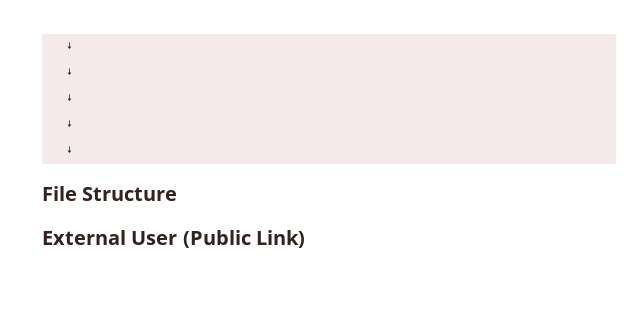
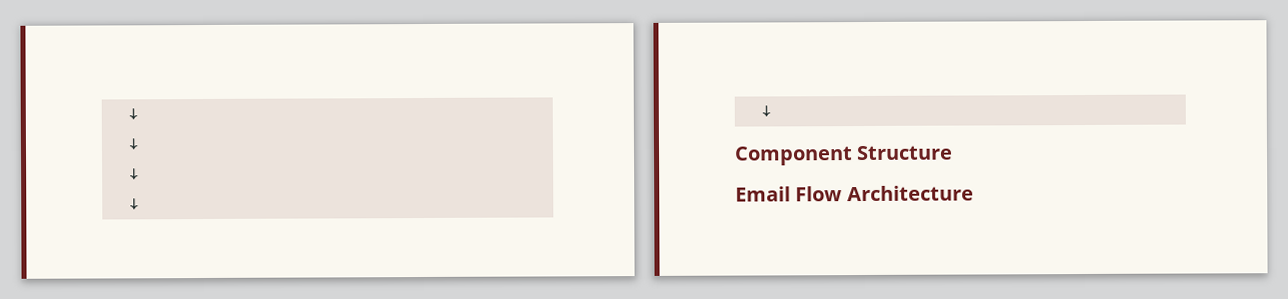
[42,186,77,201] File -> [734,146,853,166] Component
[42,230,306,248] External User (Public Link) -> [735,185,974,202] Email Flow Architecture

